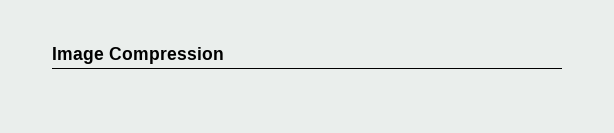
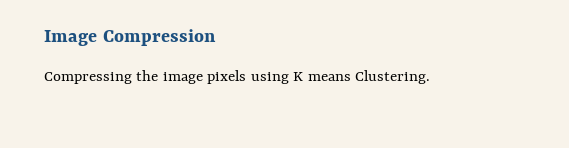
(224, 55) none -> [44,70,431,84] // Compressing the image pixels using K means Clustering.

